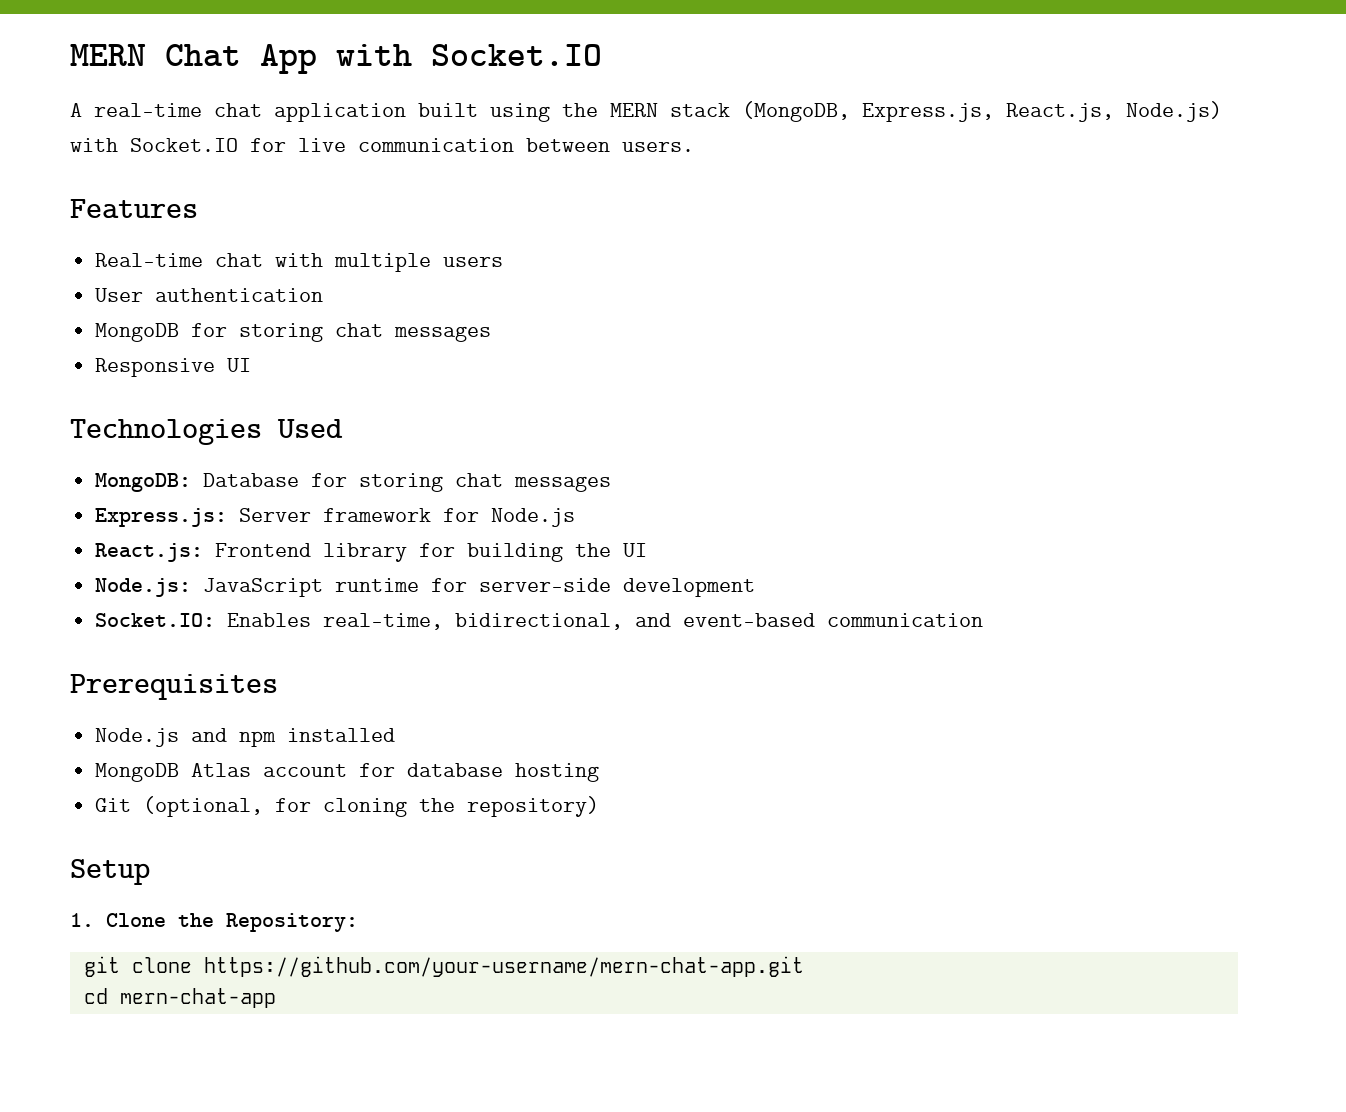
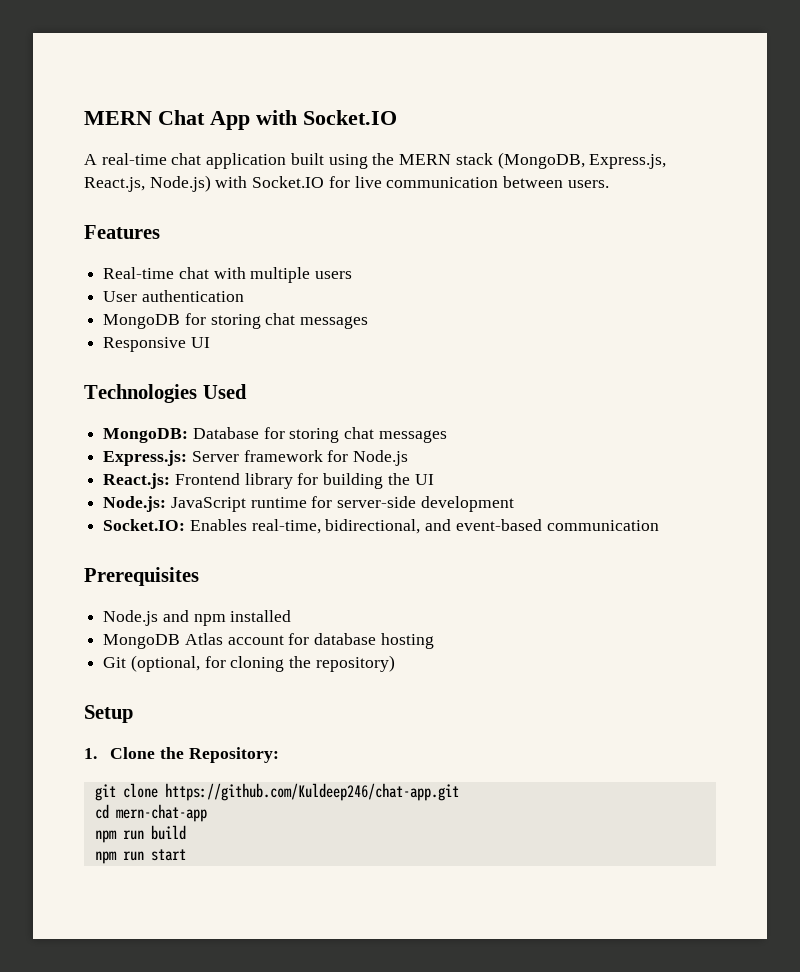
[203,956,804,977] https://github.com/your-username/mern-chat-app.git -> [164,783,459,801] https://github.com/Kuldeep246/chat-app.git
(276, 998) none -> [94,825,186,843] [94,849,186,864] // npm run build // npm run start

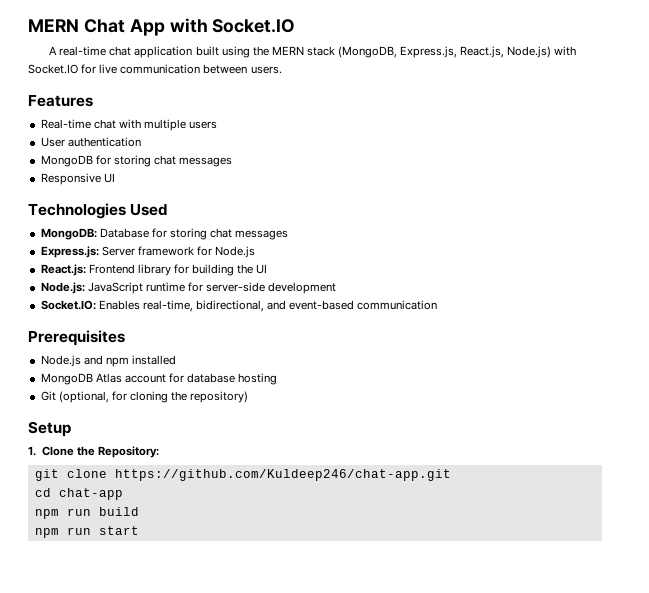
[115,804,207,822] mern-chat-app -> [58,488,123,500] chat-app

